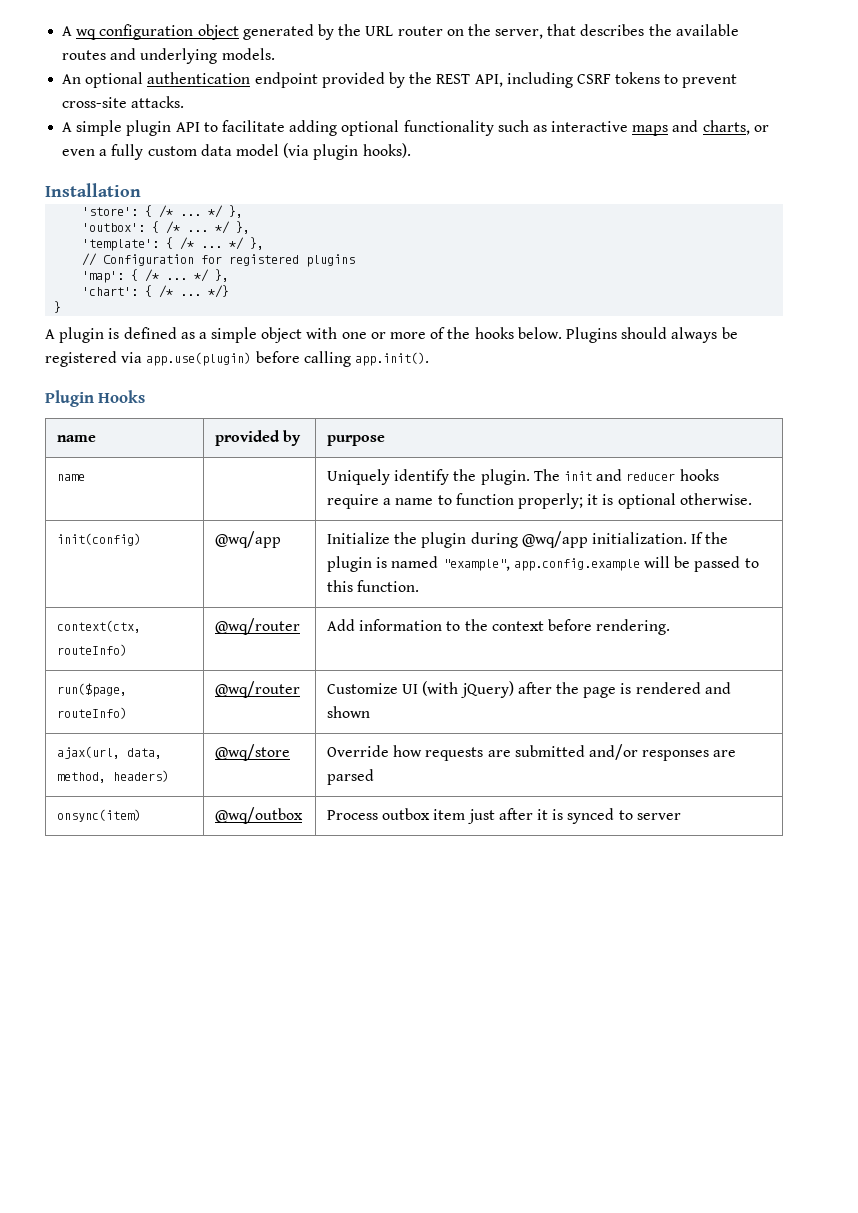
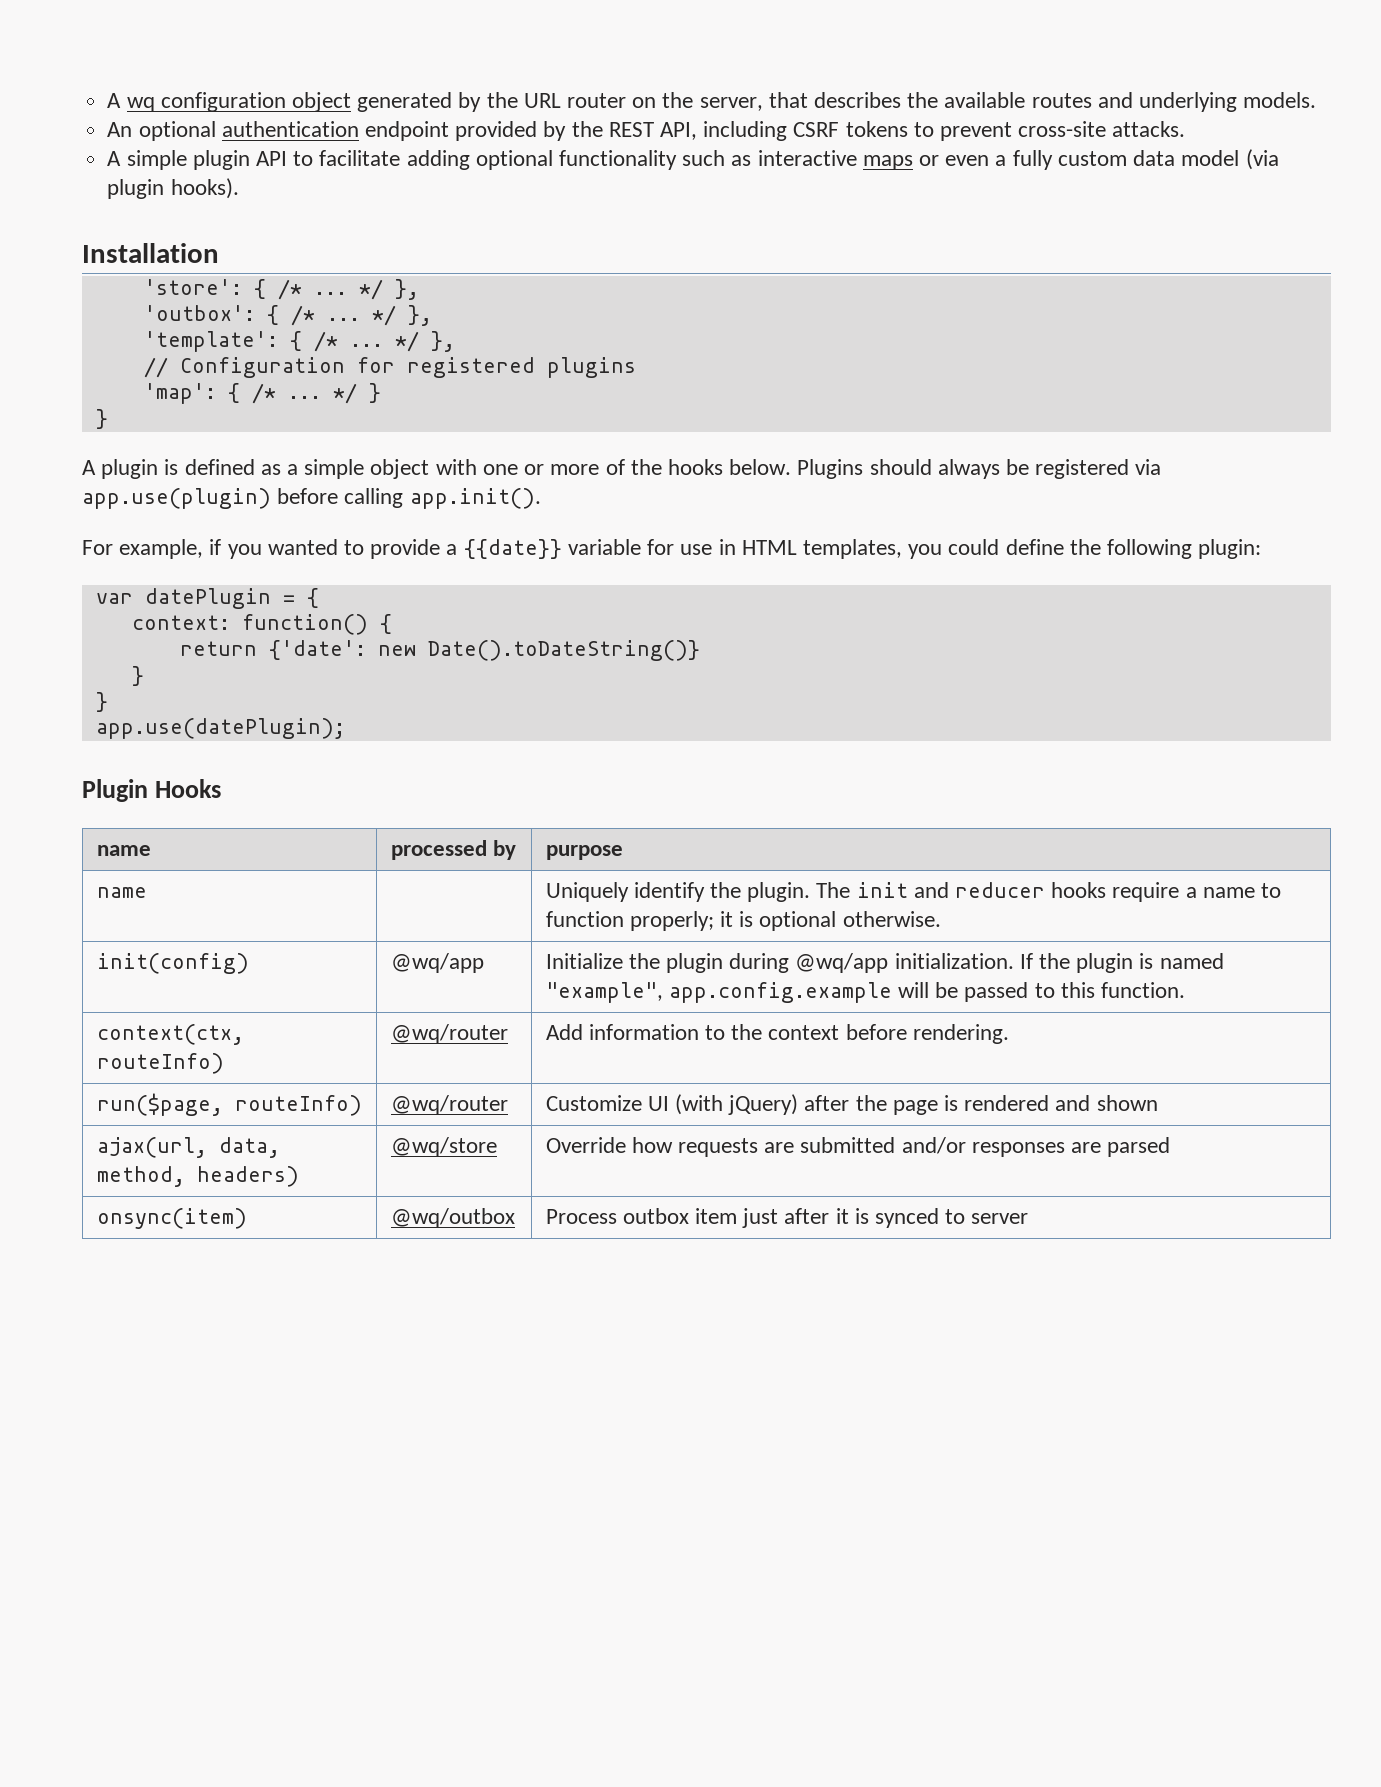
[672,120,750,135] and charts, -> (913, 162) none
[215,269,230,282] [82,285,230,298] }, // 'chart': { /* ... */} -> [368,383,381,403] }
(429, 359) none -> [82,539,1262,559] [95,588,319,609] [131,614,392,635] [179,640,700,661] [131,666,144,686] [95,692,108,712] [95,718,345,739] // For example, if you wanted to provide a {{date}} variable for use in HTML templates, you could define the following plugin: // var datePlugin = { // context: function() { // return {'date': new Date().toDateString()} // } // } // app.use(datePlugin);
[215,430,281,446] provided -> [390,840,487,860] processed

